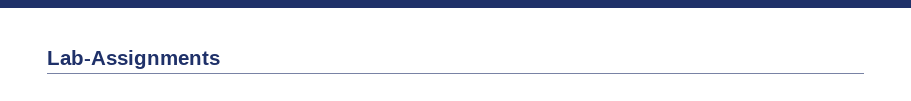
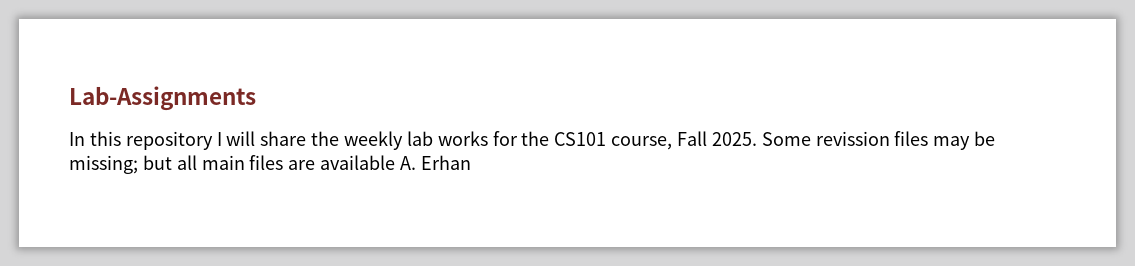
(220, 59) none -> [69,131,996,150] [69,155,471,174] // In this repository I will share the weekly lab works for the CS101 course, Fall 2025. Some revission files may be missing; but all main files are available A. Erhan

